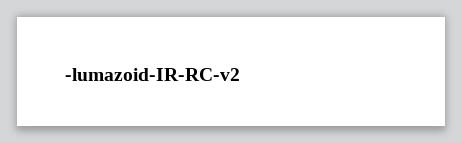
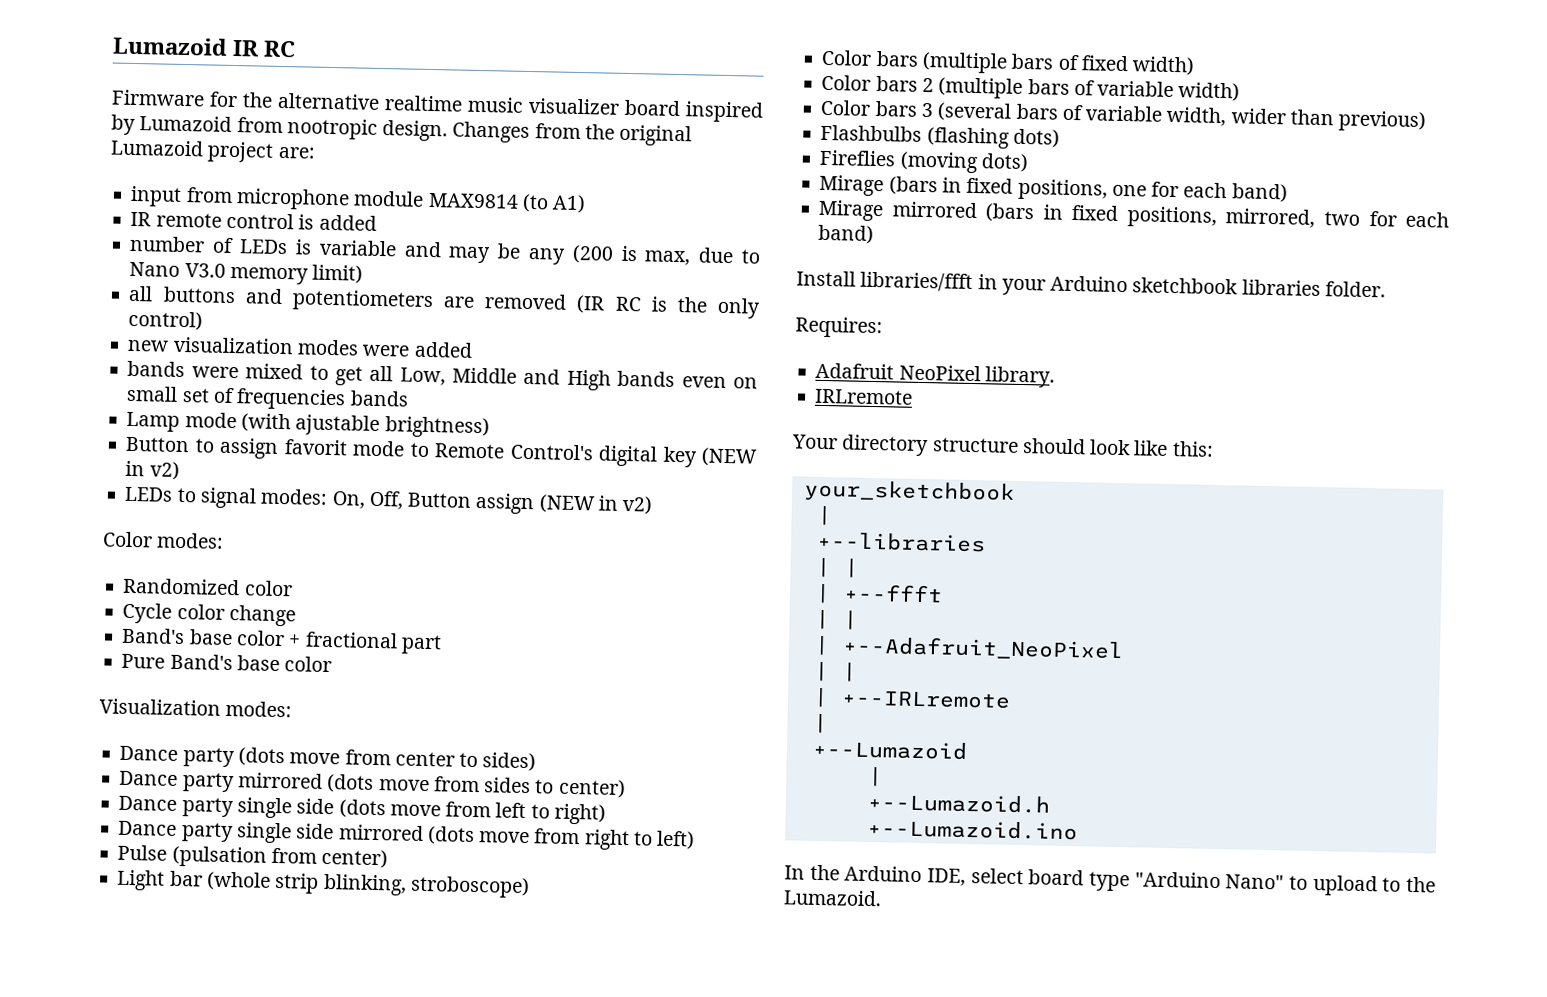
[65,68,240,81] -lumazoid-IR-RC-v2 -> [112,36,297,58] [111,89,764,123] [111,114,693,147] [110,139,316,163] [130,185,587,214] [130,211,377,231] [129,235,762,266] [129,261,364,285] [128,285,761,319] [128,310,204,331] [127,336,473,358] [127,360,758,391] [126,385,409,411] [126,411,490,439] [125,436,758,468] [125,460,180,480] [124,486,654,515] [102,531,225,549] [122,577,293,597] [122,602,296,627] [121,627,442,655] [121,653,333,673] [99,698,293,718] [119,745,537,772] [119,770,626,799] [118,795,606,825] [118,820,696,851] [117,844,389,869] [116,869,530,899] [821,49,1196,76] [821,74,1241,102] [820,99,1427,133] [820,124,1060,149] [819,149,1029,174] [819,174,1288,203] [818,199,1449,228] [818,224,875,244] [796,270,1386,298] [795,316,883,339] [815,362,1055,388] [814,388,914,405] [792,434,1214,457] [802,479,1015,504] [816,505,832,526] [815,531,986,553] [815,557,859,578] [814,583,943,604] [814,609,858,630] [813,635,1124,662] [813,661,857,682] [812,687,1011,709] [812,713,828,734] [811,739,968,760] [867,766,883,787] [866,792,1051,814] [866,818,1078,841] [784,864,1436,897] [783,889,882,907] Lumazoid IR RC // Firmware for the alternative realtime music visualizer board inspired by Lumazoid from nootropic design. Changes from the original Lumazoid project are: // input from microphone module MAX9814 (to A1) // IR remote control is added // number of LEDs is variable and may be any (200 is max, due to Nano V3.0 memory limit) // all buttons and potentiometers are removed (IR RC is the only control) // new visualization modes were added // bands were mixed to get all Low, Middle and High bands even on small set of frequencies bands // Lamp mode (with ajustable brightness) // Button to assign favorit mode to Remote Control's digital key (NEW in v2) // LEDs to signal modes: On, Off, Button assign (NEW in v2) // Color modes: // Randomized color // Cycle color change // Band's base color + fractional part // Pure Band's base color // Visualization modes: // Dance party (dots move from center to sides) // Dance party mirrored (dots move from sides to center) // Dance party single side (dots move from left to right) // Dance party single side mirrored (dots move from right to left) // Pulse (pulsation from center) // Light bar (whole strip blinking, stroboscope) // Color bars (multiple bars of fixed width) // Color bars 2 (multiple bars of variable width) // Color bars 3 (several bars of variable width, wider than previous) // Flashbulbs (flashing dots) // Fireflies (moving dots) // Mirage (bars in fixed positions, one for each band) // Mirage mirrored (bars in fixed positions, mirrored, two for each band) // Install libraries/ffft in your Arduino sketchbook libraries folder. // Requires: // Adafruit NeoPixel library. // IRLremote // Your directory structure should look like this: // your_sketchbook // | // +--libraries // | | // | +--ffft // | | // | +--Adafruit_NeoPixel // | | // | +--IRLremote // | // +--Lumazoid // | // +--Lumazoid.h // +--Lumazoid.ino // In the Arduino IDE, select board type "Arduino Nano" to upload to the Lumazoid.

